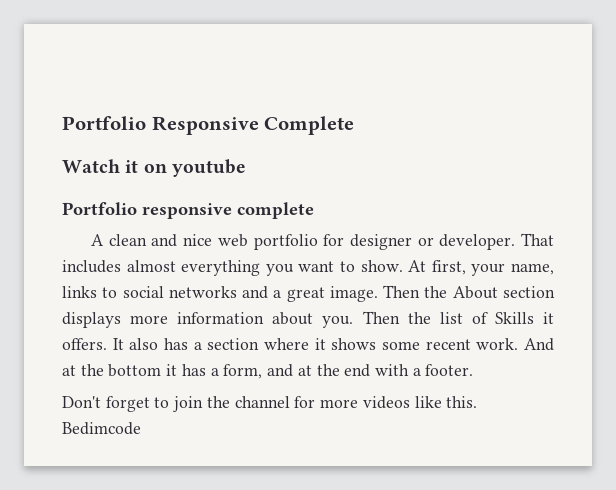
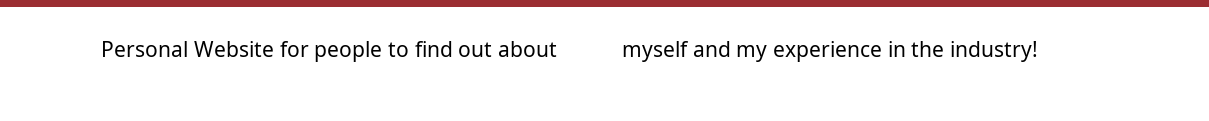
[62,116,355,135] [62,159,246,177] [62,202,314,219] [91,233,554,250] [62,260,555,276] [62,285,555,302] [62,311,555,328] [62,338,554,351] [62,364,474,379] [62,396,478,412] [62,422,141,435] Portfolio Responsive Complete // Watch it on youtube // Portfolio responsive complete // A clean and nice web portfolio for designer or developer. That includes almost everything you want to show. At first, your name, links to social networks and a great image. Then the About section displays more information about you. Then the list of Skills it offers. It also has a section where it shows some recent work. And at the bottom it has a form, and at the end with a footer. // Don't forget to join the channel for more videos like this. Bedimcode -> [101,41,1039,62] Personal Website for people to find out about myself and my experience in the industry!

